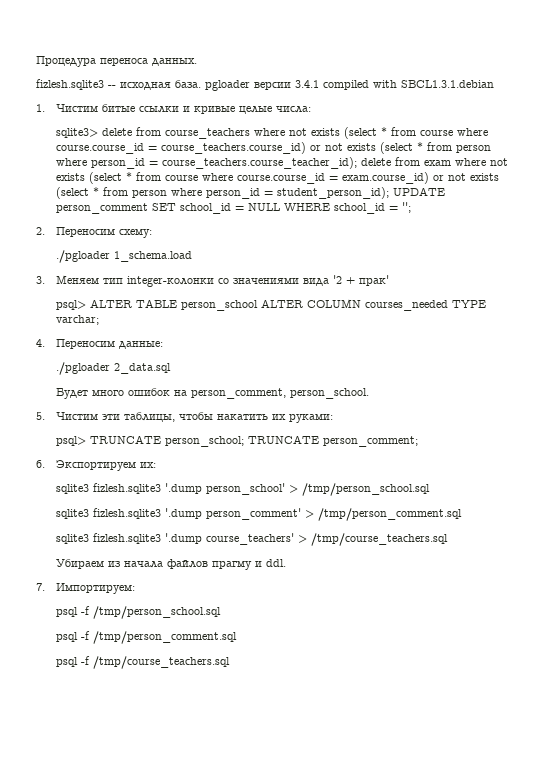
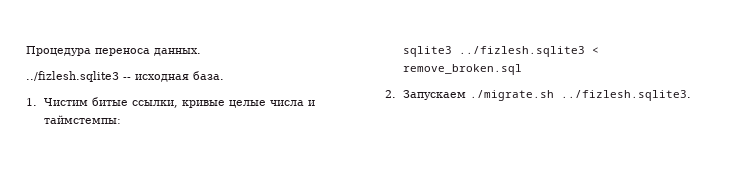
[36,79,104,90] fizlesh.sqlite3 -> [26,71,119,82] ../fizlesh.sqlite3
[205,80,494,91] [36,104,312,114] [56,127,489,139] [56,142,492,154] [56,157,509,169] [56,172,500,184] [56,187,446,199] [56,202,412,214] [36,227,153,238] [56,250,193,263] [36,275,390,287] [56,299,487,311] [56,315,100,325] [36,339,164,349] [56,362,172,375] [56,388,370,399] [36,412,334,423] [56,435,419,447] [36,460,157,471] [56,483,431,496] [56,508,463,521] [56,533,449,546] [56,559,287,570] [36,583,136,594] [56,606,222,619] [56,631,238,644] [56,656,231,669] pgloader версии 3.4.1 compiled with SBCL1.3.1.debian // 1. Чистим битые ссылки и кривые целые числа: // sqlite3> delete from course_teachers where not exists (select * from course where course.course_id = course_teachers.course_id) or not exists (select * from person where person_id = course_teachers.course_teacher_id); delete from exam where not exists (select * from course where course.course_id = exam.course_id) or not exists (select * from person where person_id = student_person_id); UPDATE person_comment SET school_id = NULL WHERE school_id = ''; // 2. Переносим схему: // ./pgloader 1_schema.load // 3. Меняем тип integer-колонки со значениями вида '2 + прак' // psql> ALTER TABLE person_school ALTER COLUMN courses_needed TYPE varchar; // 4. Переносим данные: // ./pgloader 2_data.sql // Будет много ошибок на person_comment, person_school. // 5. Чистим эти таблицы, чтобы накатить их руками: // psql> TRUNCATE person_school; TRUNCATE person_comment; // 6. Экспортируем их: // sqlite3 fizlesh.sqlite3 '.dump person_school' > /tmp/person_school.sql // sqlite3 fizlesh.sqlite3 '.dump person_comment' > /tmp/person_comment.sql // sqlite3 fizlesh.sqlite3 '.dump course_teachers' > /tmp/course_teachers.sql // Убираем из начала файлов прагму и ddl. // 7. Импортируем: // psql -f /tmp/person_school.sql // psql -f /tmp/person_comment.sql // psql -f /tmp/course_teachers.sql -> [26,97,316,108] [44,115,122,124] [403,46,600,57] [403,64,523,75] [385,90,692,101] // 1. Чистим битые ссылки, кривые целые числа и таймстемпы: // sqlite3 ../fizlesh.sqlite3 < remove_broken.sql // 2. Запускаем ./migrate.sh ../fizlesh.sqlite3.

